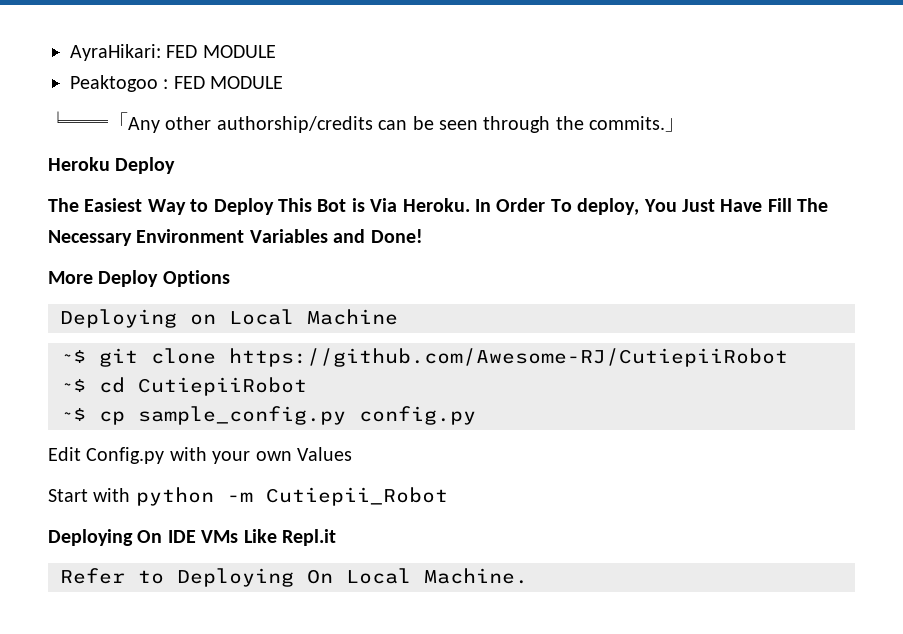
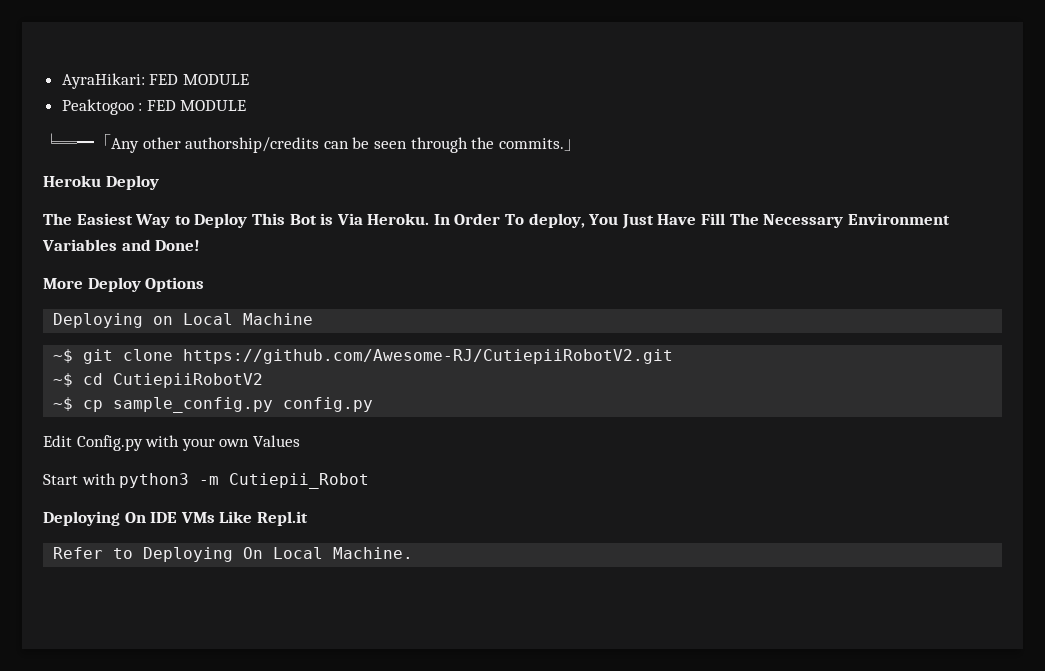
[48,111,108,130] ╘══ -> [43,133,94,149] ╘═━
[229,348,788,367] https://github.com/Awesome-RJ/CutiepiiRobot -> [183,349,674,364] https://github.com/Awesome-RJ/CutiepiiRobotV2.git
[138,377,307,396] CutiepiiRobot -> [113,373,264,388] CutiepiiRobotV2
[135,487,214,506] python -> [119,473,190,488] python3

